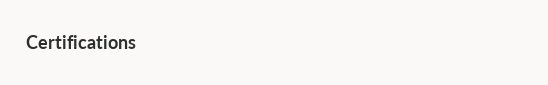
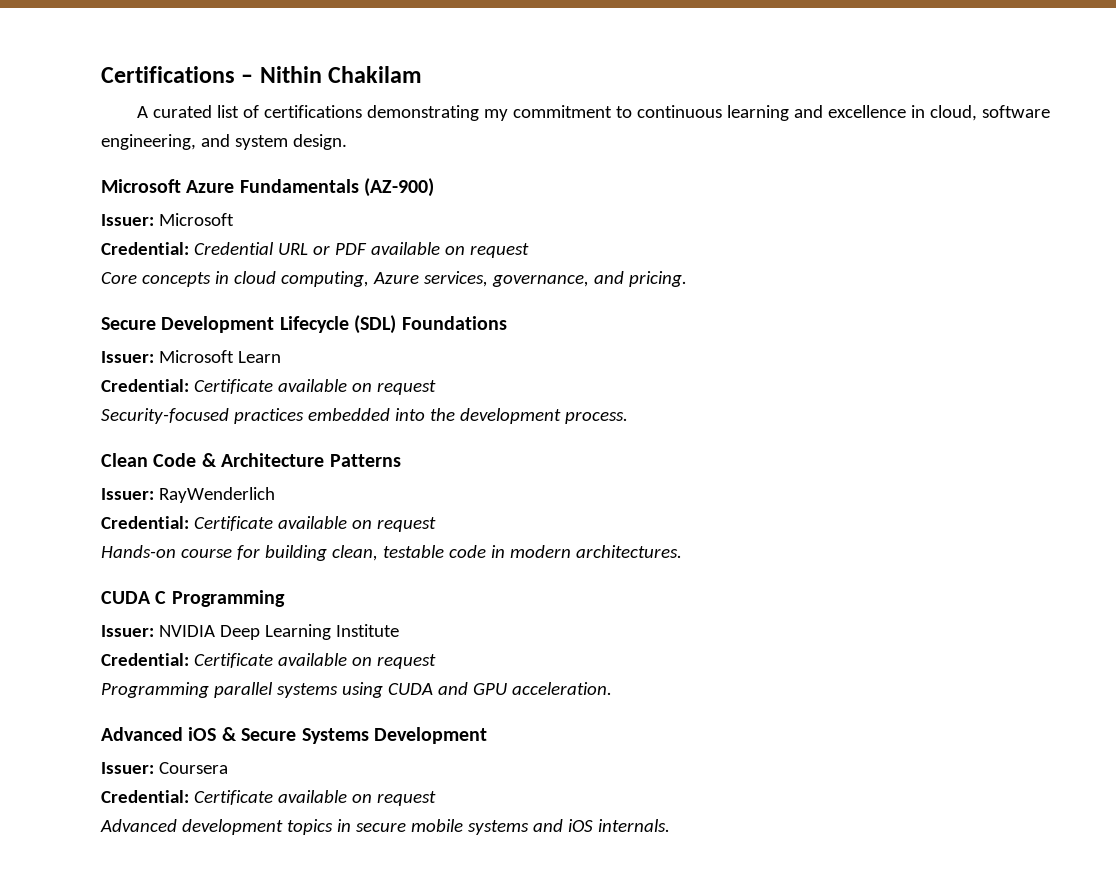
(136, 42) none -> [241,66,423,83] [136,105,1050,121] [101,134,347,150] [101,178,435,197] [101,213,234,226] [101,242,529,258] [101,271,687,287] [101,315,507,334] [101,350,281,363] [101,379,436,395] [101,408,628,424] [101,453,401,467] [101,487,275,503] [101,516,436,532] [101,545,682,561] [101,590,285,607] [101,624,399,640] [101,653,436,669] [101,682,612,698] [101,727,487,744] [101,762,228,774] [101,790,436,806] [100,819,670,835] – Nithin Chakilam // A curated list of certifications demonstrating my commitment to continuous learning and excellence in cloud, software engineering, and system design. // Microsoft Azure Fundamentals (AZ-900) // Issuer: Microsoft // Credential: Credential URL or PDF available on request // Core concepts in cloud computing, Azure services, governance, and pricing. // Secure Development Lifecycle (SDL) Foundations // Issuer: Microsoft Learn // Credential: Certificate available on request // Security-focused practices embedded into the development process. // Clean Code & Architecture Patterns // Issuer: RayWenderlich // Credential: Certificate available on request // Hands-on course for building clean, testable code in modern architectures. // CUDA C Programming // Issuer: NVIDIA Deep Learning Institute // Credential: Certificate available on request // Programming parallel systems using CUDA and GPU acceleration. // Advanced iOS & Secure Systems Development // Issuer: Coursera // Credential: Certificate available on request // Advanced development topics in secure mobile systems and iOS internals.

